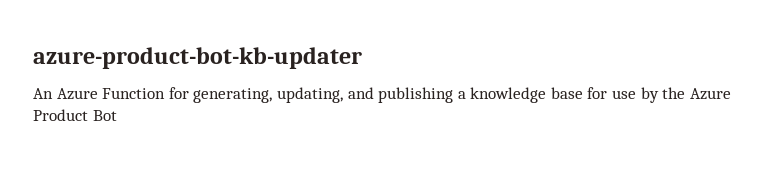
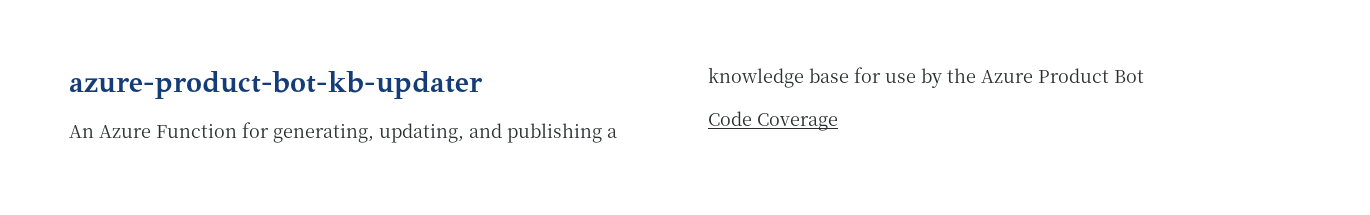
(117, 115) none -> [708,111,838,131] // Code Coverage

